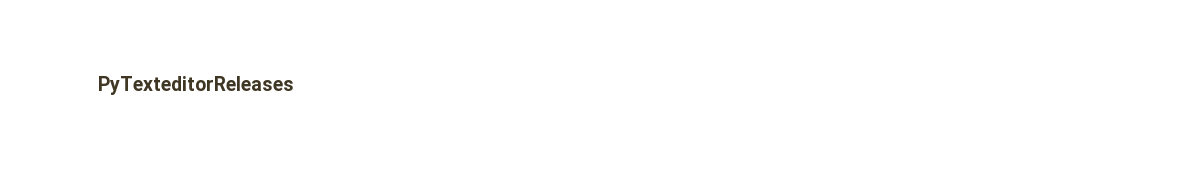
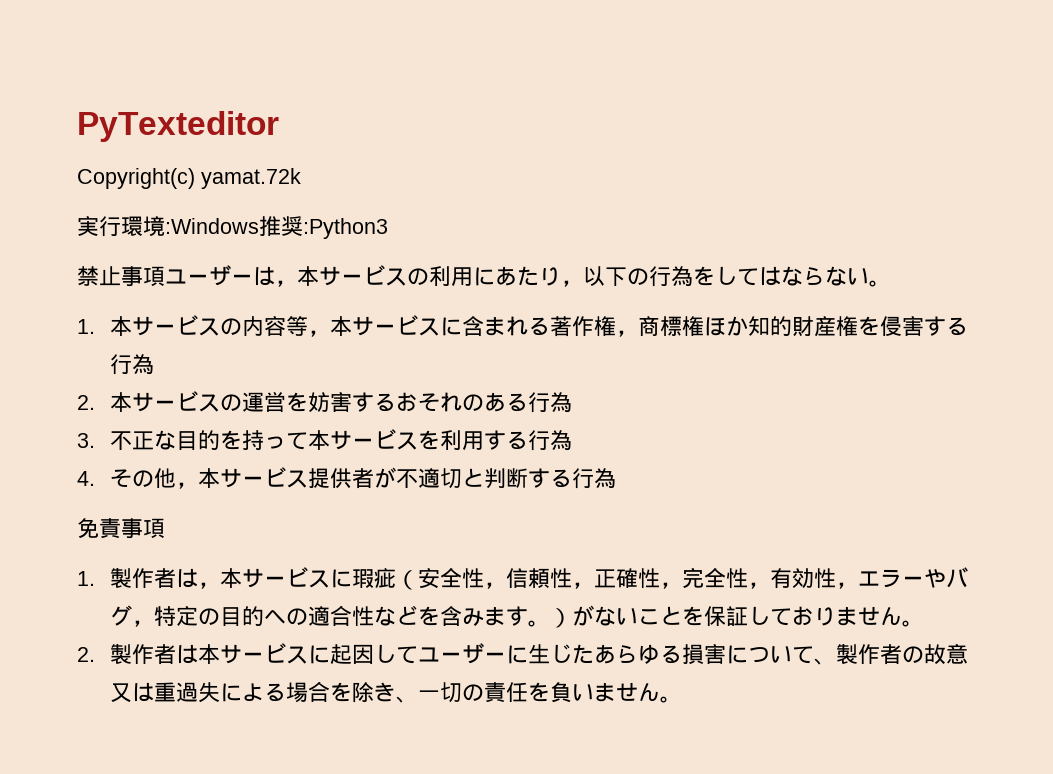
[98,76,294,95] PyTexteditorReleases -> [77,111,279,142] [77,168,301,189] [77,216,388,239] [77,265,891,287] [77,315,969,337] [110,354,155,375] [77,391,573,413] [77,429,573,451] [77,467,617,489] [77,518,165,539] [77,567,969,590] [110,605,925,628] [77,643,969,665] [110,681,683,703] PyTexteditor // Copyright(c) yamat.72k // 実行環境:Windows推奨:Python3 // 禁止事項ユーザーは，本サービスの利用にあたり，以下の行為をしてはならない。 // 1.本サービスの内容等，本サービスに含まれる著作権，商標権ほか知的財産権を侵害する行為 // 2.本サービスの運営を妨害するおそれのある行為 // 3.不正な目的を持って本サービスを利用する行為 // 4.その他，本サービス提供者が不適切と判断する行為 // 免責事項 // 1.製作者は，本サービスに瑕疵（安全性，信頼性，正確性，完全性，有効性，エラーやバグ，特定の目的への適合性などを含みます。）がないことを保証しておりません。 // 2.製作者は本サービスに起因してユーザーに生じたあらゆる損害について、製作者の故意又は重過失による場合を除き、一切の責任を負いません。

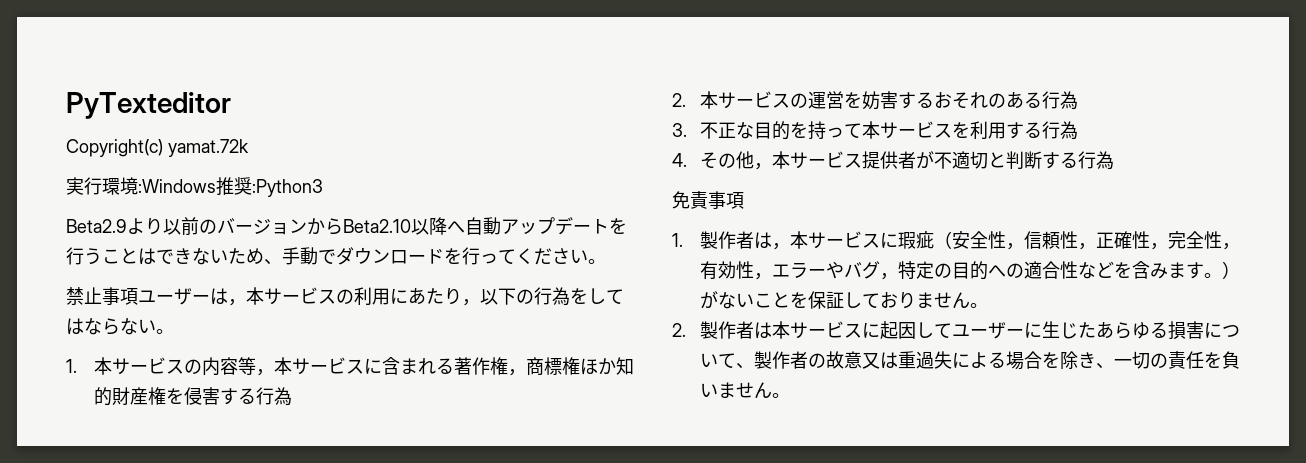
(388, 228) none -> [66,217,627,235] [66,247,606,265] // Beta2.9より以前のバージョンからBeta2.10以降へ自動アップデートを行うことはできないため、手動でダウンロードを行ってください。

